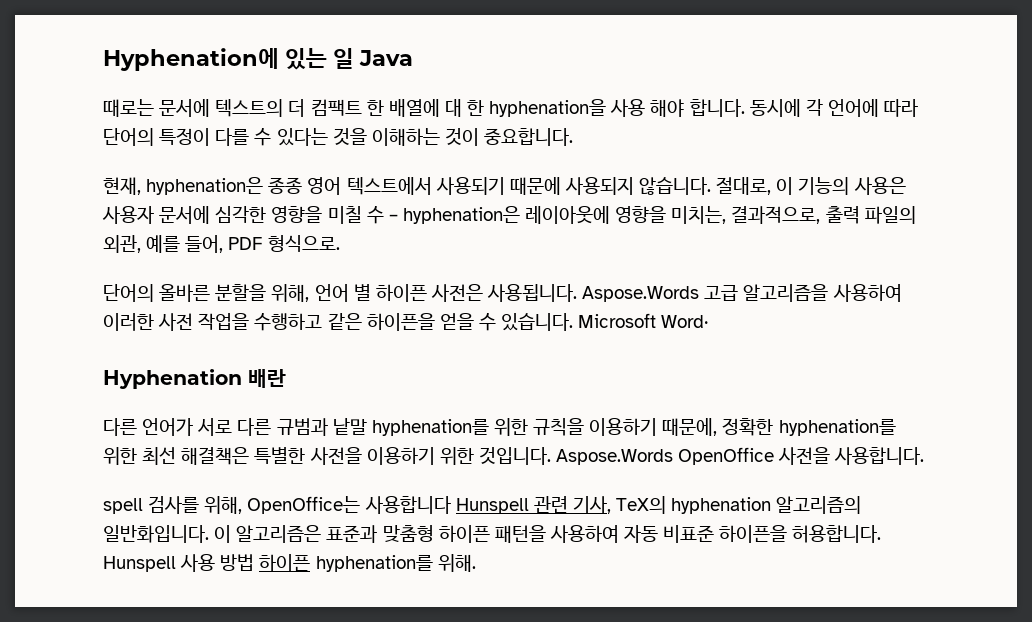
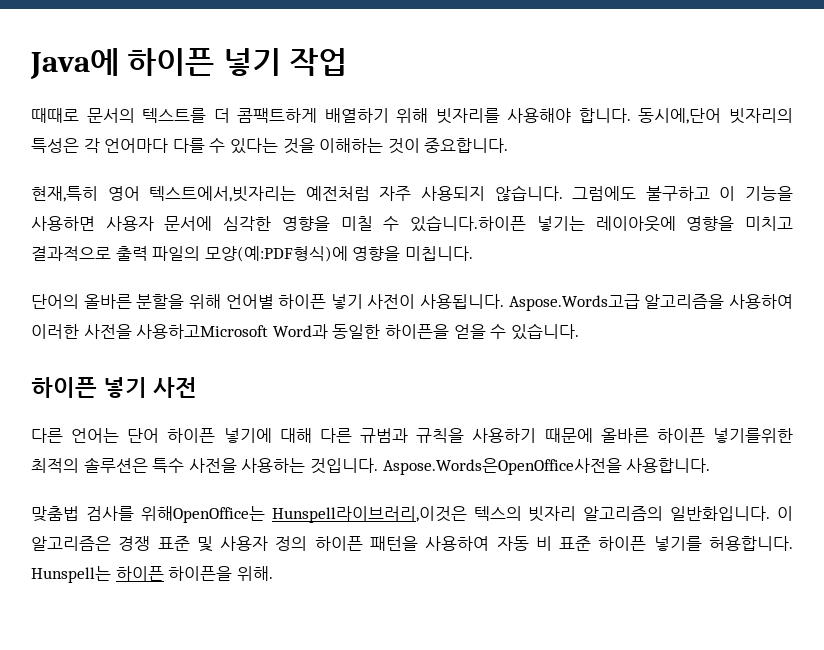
[103,48,414,71] [103,99,919,117] [103,128,211,146] Hyphenation에 있는 일 Java // 때로는 문서에 텍스트의 더 컴팩트 한 배열에 대 한 hyphenation을 사용 해야 합니다. 동시에 각 언어에 따라 단어의 특정이 -> [30,48,348,79] [31,108,793,124] [31,138,169,153] Java에 하이픈 넣기 작업 // 때때로 문서의 텍스트를 더 콤팩트하게 배열하기 위해 빗자리를 사용해야 합니다. 동시에,단어 빗자리의 특성은 각 언어마다
[103,177,906,195] 현재, hyphenation은 종종 영어 텍스트에서 사용되기 때문에 사용되지 않습니다. 절대로, 이 기능의 사용은 -> [31,185,794,202] [31,216,95,231] 현재,특히 영어 텍스트에서,빗자리는 예전처럼 자주 사용되지 않습니다. 그럼에도 불구하고 이 기능을 사용하면
[388,206,916,224] [103,235,340,253] [103,284,902,302] [103,313,709,331] [103,369,286,389] [103,418,896,436] [103,447,925,465] [103,496,862,514] [103,525,882,543] [103,554,433,572] – hyphenation은 레이아웃에 영향을 미치는, 결과적으로, 출력 파일의 외관, 예를 들어, PDF 형식으로. // 단어의 올바른 분할을 위해, 언어 별 하이픈 사전은 사용됩니다. Aspose.Words 고급 알고리즘을 사용하여 이러한 사전 작업을 수행하고 같은 하이픈을 얻을 수 있습니다. Microsoft Word· // Hyphenation 배란 // 다른 언어가 서로 다른 규범과 낱말 hyphenation를 위한 규칙을 이용하기 때문에, 정확한 hyphenation를 위한 최선 해결책은 특별한 사전을 이용하기 위한 것입니다. Aspose.Words OpenOffice 사전을 사용합니다. // spell 검사를 위해, OpenOffice는 사용합니다 Hunspell 관련 기사, TeX의 hyphenation 알고리즘의 일반화입니다. 이 알고리즘은 표준과 맞춤형 하이픈 패턴을 사용하여 자동 비표준 하이픈을 허용합니다. Hunspell 사용 방법 하이픈 hyphenation를 -> [410,215,794,232] [31,246,473,262] [31,294,793,311] [31,323,579,340] [31,377,198,398] [31,428,793,443] [31,457,711,475] [31,506,793,523] [31,536,794,552] [31,566,233,583] 있습니다.하이픈 넣기는 레이아웃에 영향을 미치고 결과적으로 출력 파일의 모양(예:PDF형식)에 영향을 미칩니다. // 단어의 올바른 분할을 위해 언어별 하이픈 넣기 사전이 사용됩니다. Aspose.Words고급 알고리즘을 사용하여 이러한 사전을 사용하고Microsoft Word과 동일한 하이픈을 얻을 수 있습니다. // 하이픈 넣기 사전 // 다른 언어는 단어 하이픈 넣기에 대해 다른 규범과 규칙을 사용하기 때문에 올바른 하이픈 넣기를위한 최적의 솔루션은 특수 사전을 사용하는 것입니다. Aspose.Words은OpenOffice사전을 사용합니다. // 맞춤법 검사를 위해OpenOffice는 Hunspell라이브러리,이것은 텍스의 빗자리 알고리즘의 일반화입니다. 이 알고리즘은 경쟁 표준 및 사용자 정의 하이픈 패턴을 사용하여 자동 비 표준 하이픈 넣기를 허용합니다. Hunspell는 하이픈 하이픈을

